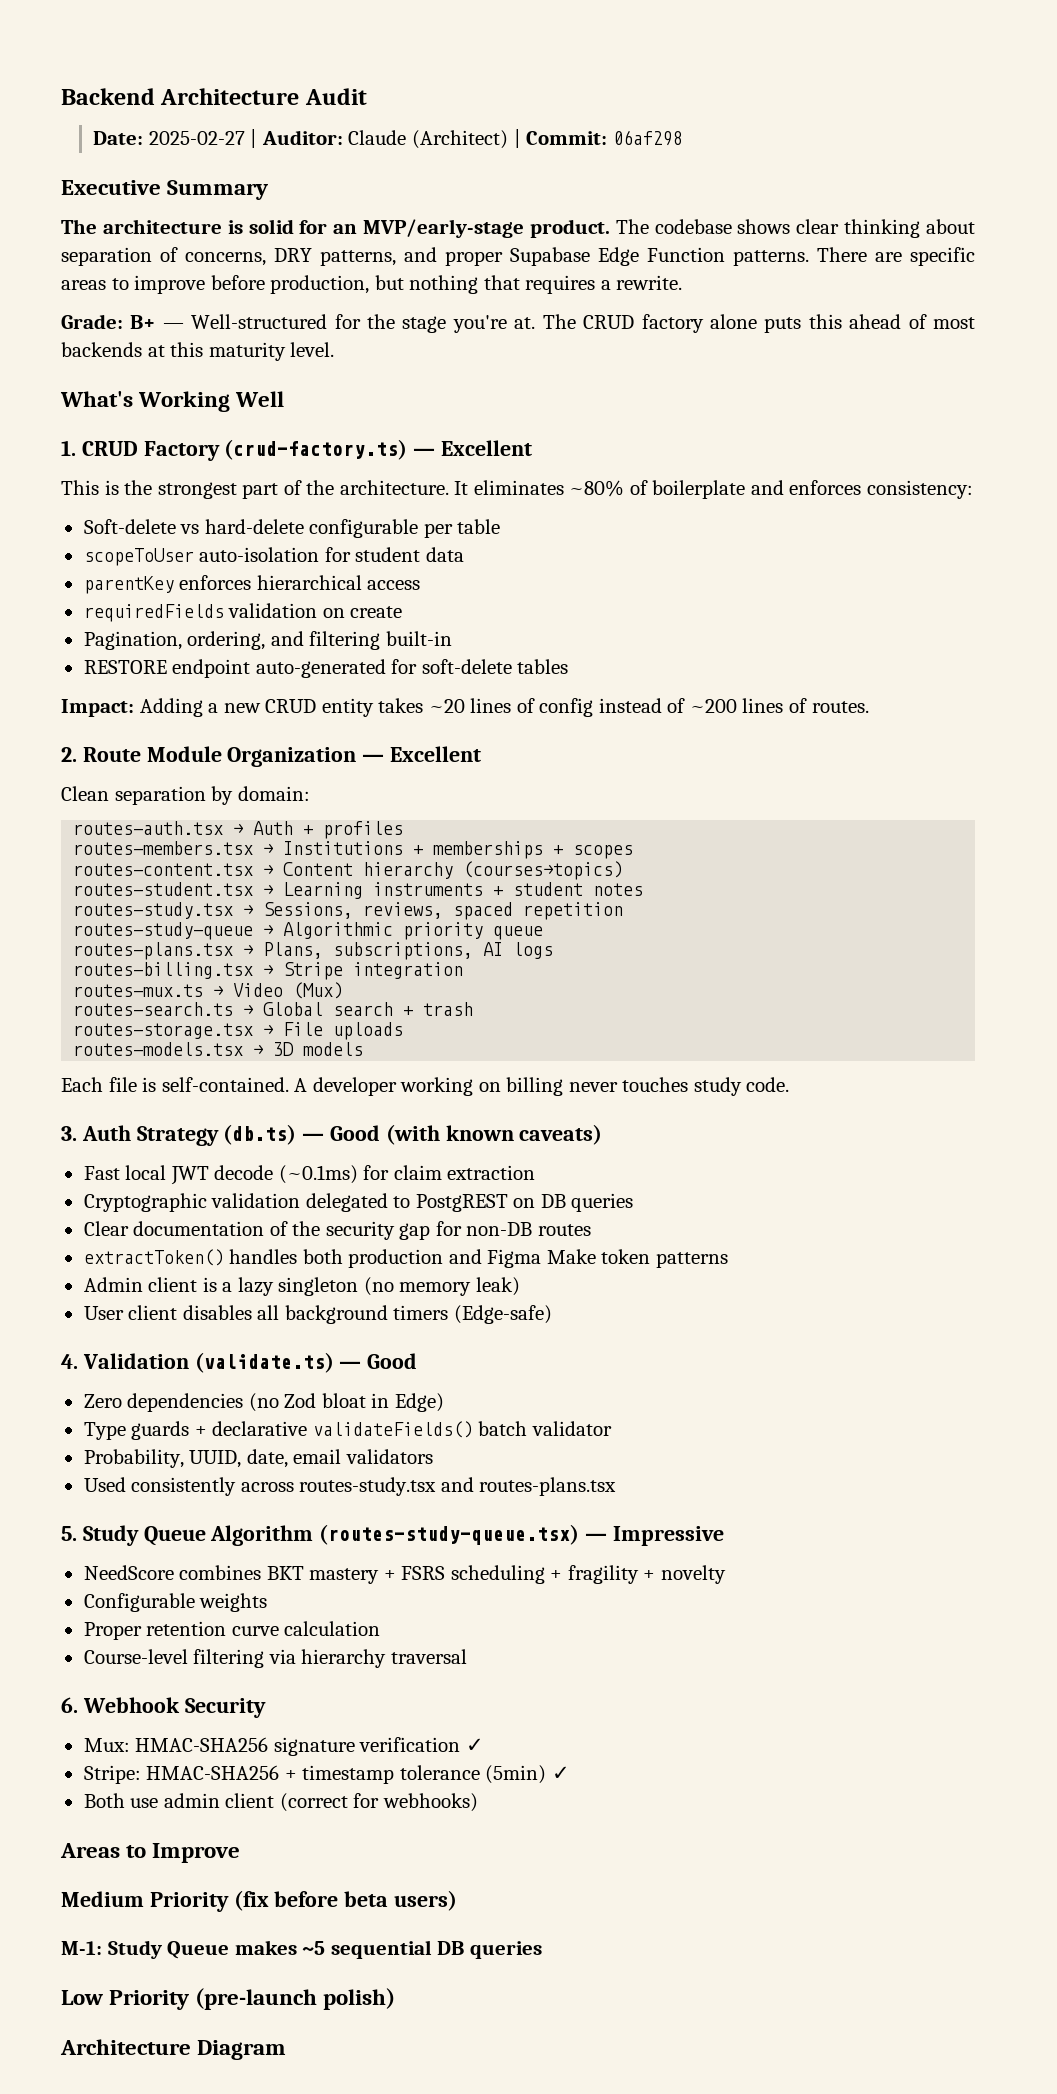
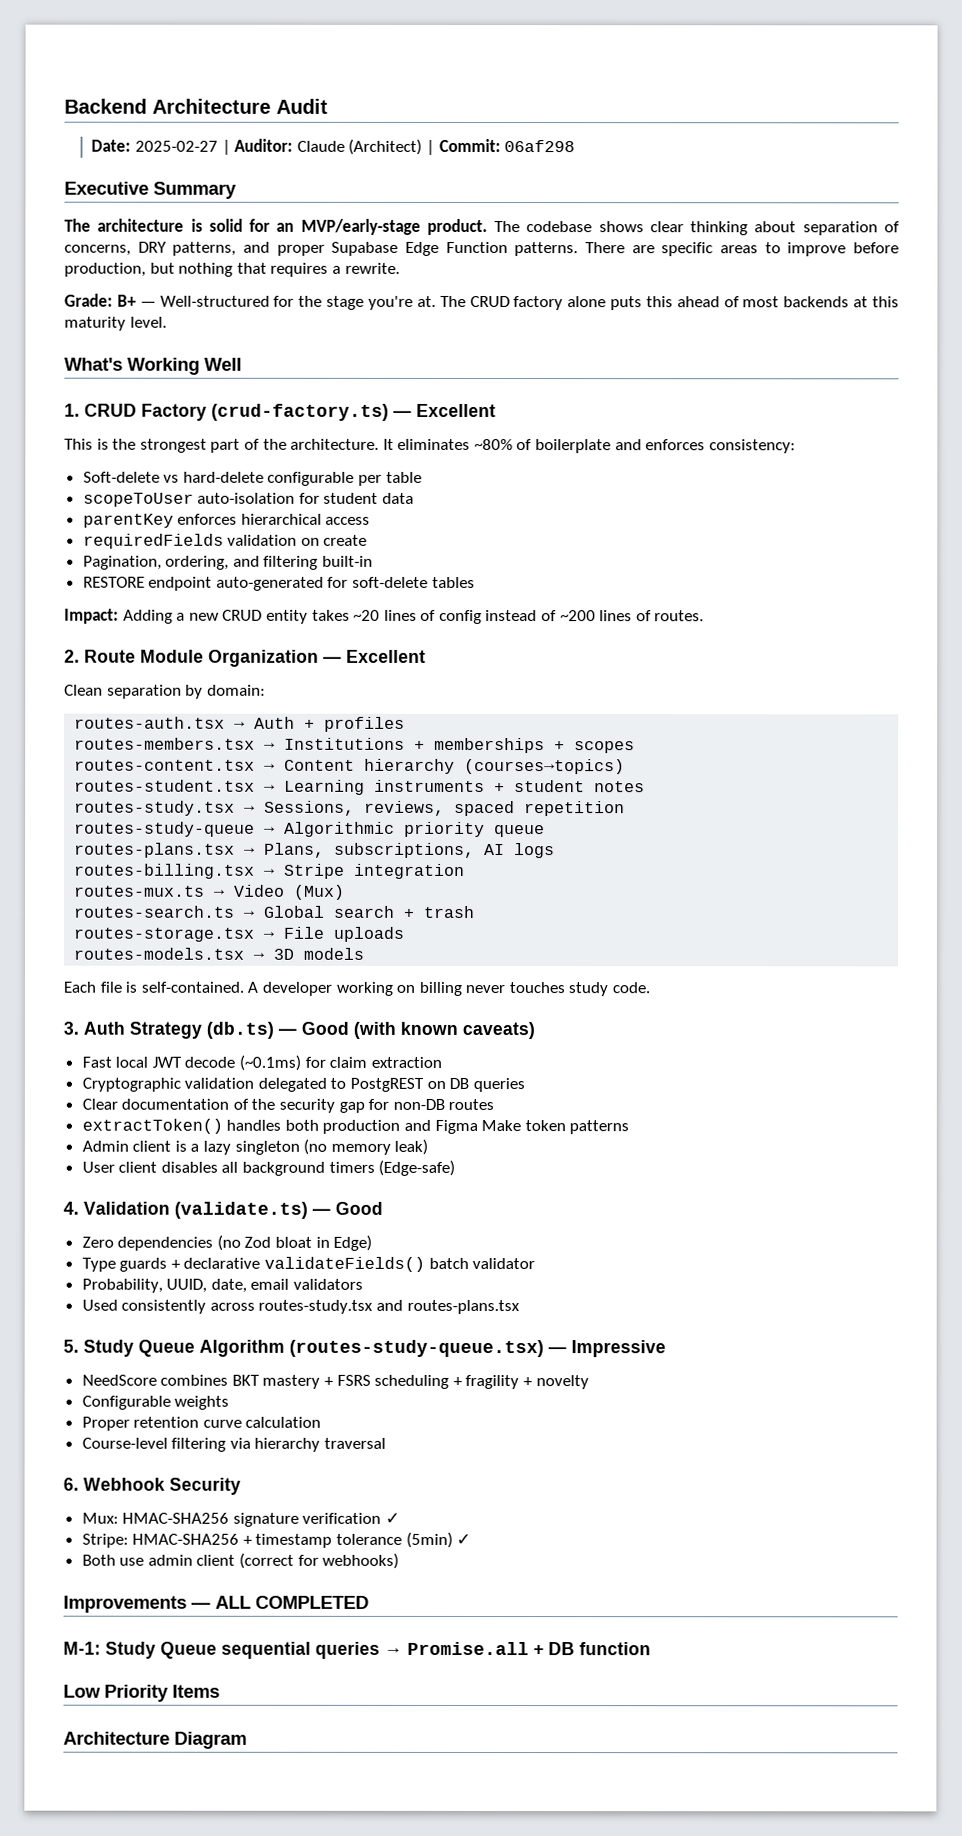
[60,1843,241,1863] [61,1890,458,1912] [61,1940,542,1959] Areas to Improve // Medium Priority (fix before beta users) // M-1: Study Queue makes ~5 sequential DB queries -> [63,1595,369,1613] [63,1641,651,1659] Improvements — ALL COMPLETED // M-1: Study Queue sequential queries → Promise.all + DB function
[195,1988,396,2010] (pre-launch polish) -> [172,1684,220,1698] Items

